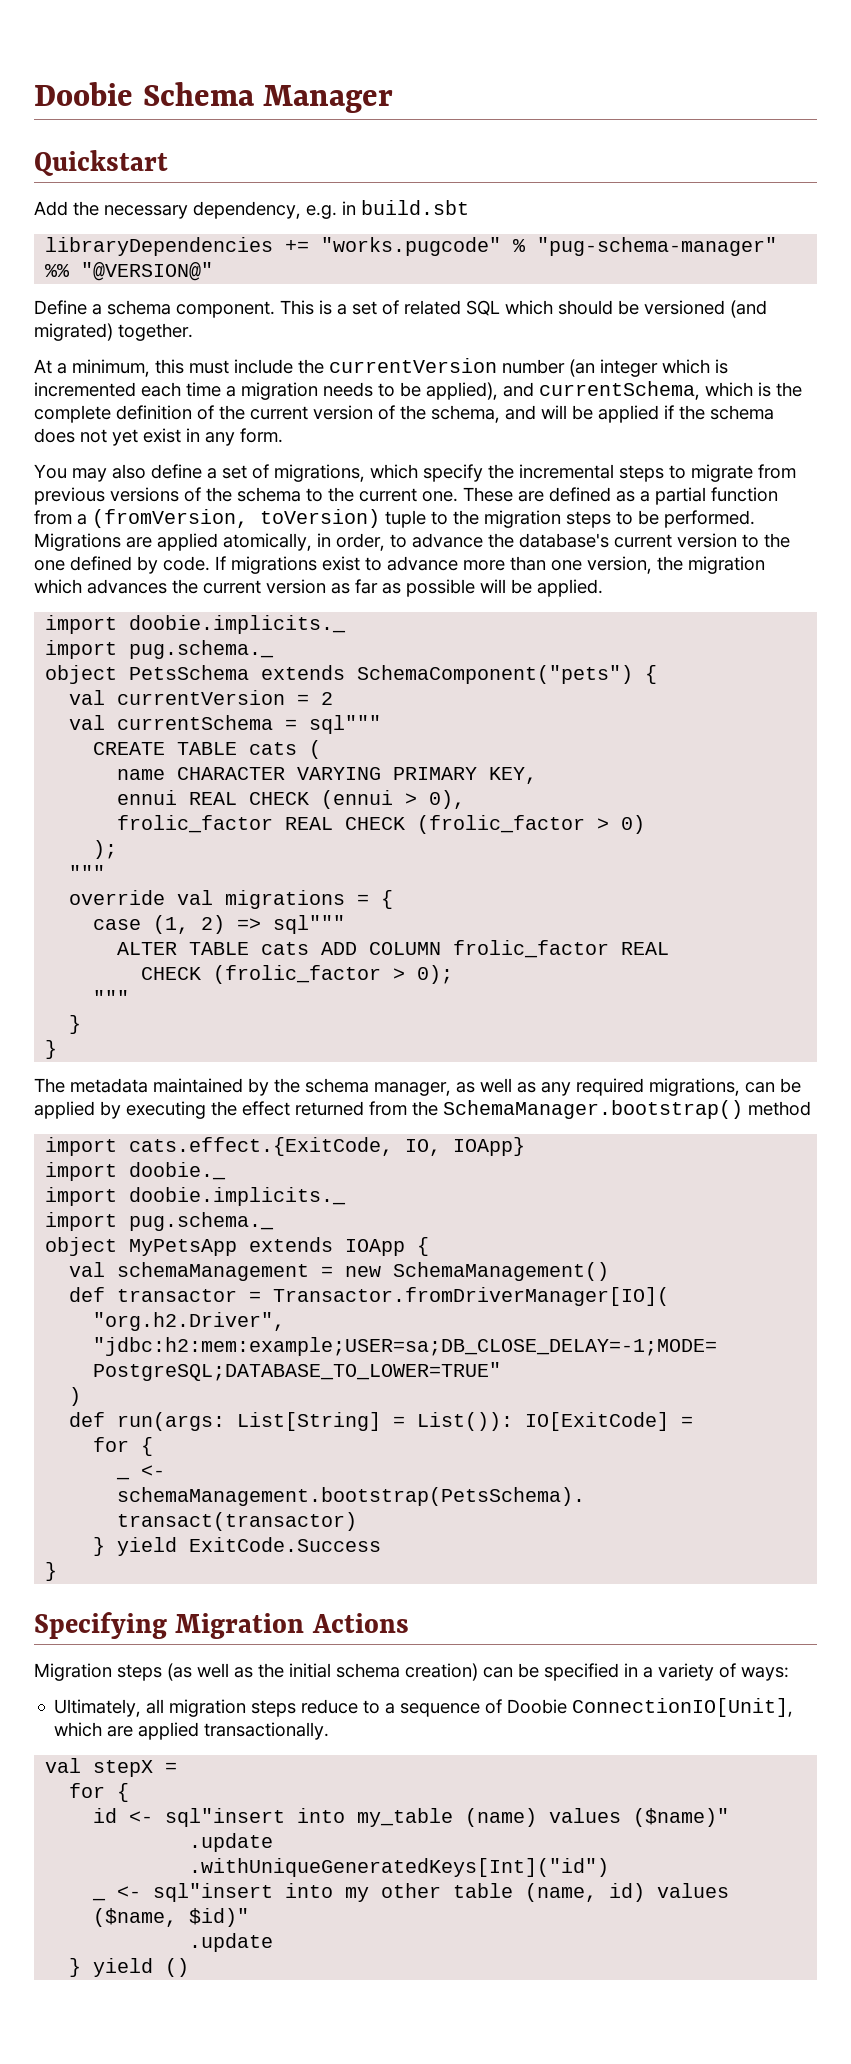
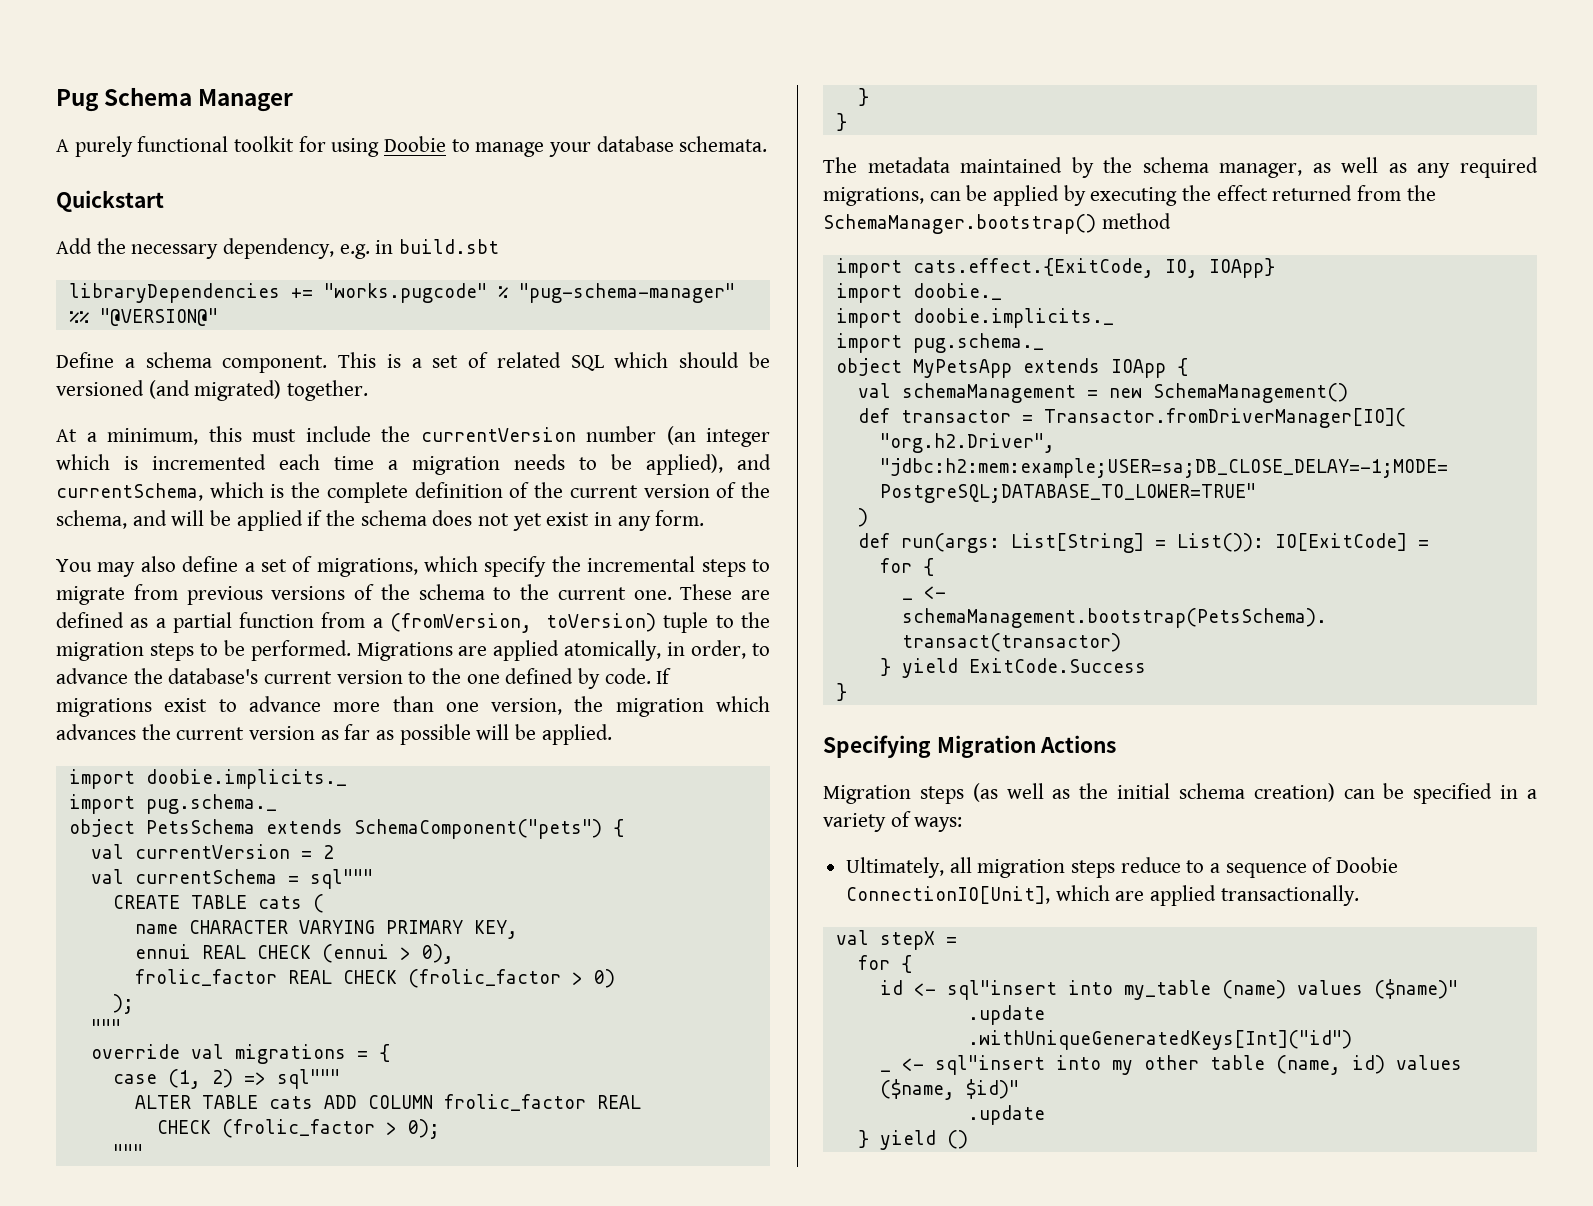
[34,82,133,106] Doobie -> [56,89,99,112] Pug
(394, 99) none -> [56,136,768,157] // A purely functional toolkit for using Doobie to manage your database schemata.

